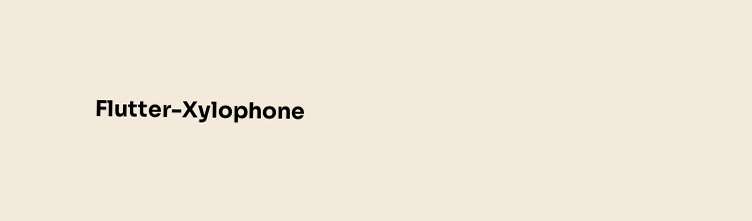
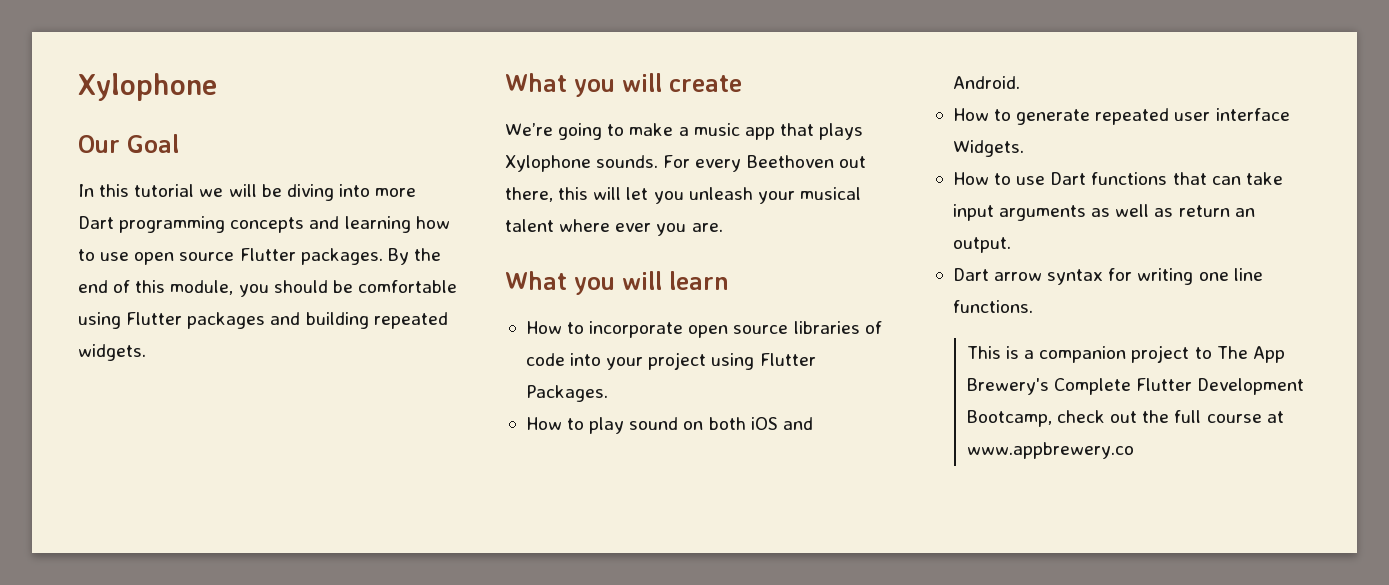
[94,99,306,124] Flutter-Xylophone -> [78,73,217,101] [78,134,179,153] [78,184,417,201] [78,216,450,233] [78,248,441,265] [78,280,457,297] [78,312,448,329] [78,344,146,361] [505,73,742,97] [505,123,864,140] [505,155,866,172] [505,187,861,204] [505,219,723,236] [505,271,729,295] [525,321,882,338] [525,352,816,370] [525,385,608,402] [525,417,813,434] [952,76,1020,89] [952,108,1290,125] [952,140,1024,157] [952,172,1283,185] [952,204,1255,221] [952,237,1011,253] [952,268,1263,285] [952,300,1033,313] [966,345,1285,363] [966,378,1305,395] [966,410,1284,427] [966,442,1134,459] Xylophone // Our Goal // In this tutorial we will be diving into more Dart programming concepts and learning how to use open source Flutter packages. By the end of this module, you should be comfortable using Flutter packages and building repeated widgets. // What you will create // We’re going to make a music app that plays Xylophone sounds. For every Beethoven out there, this will let you unleash your musical talent where ever you are. // What you will learn // How to incorporate open source libraries of code into your project using Flutter Packages. // How to play sound on both iOS and Android. // How to generate repeated user interface Widgets. // How to use Dart functions that can take input arguments as well as return an output. // Dart arrow syntax for writing one line functions. // This is a companion project to The App Brewery's Complete Flutter Development Bootcamp, check out the full course at www.appbrewery.co

